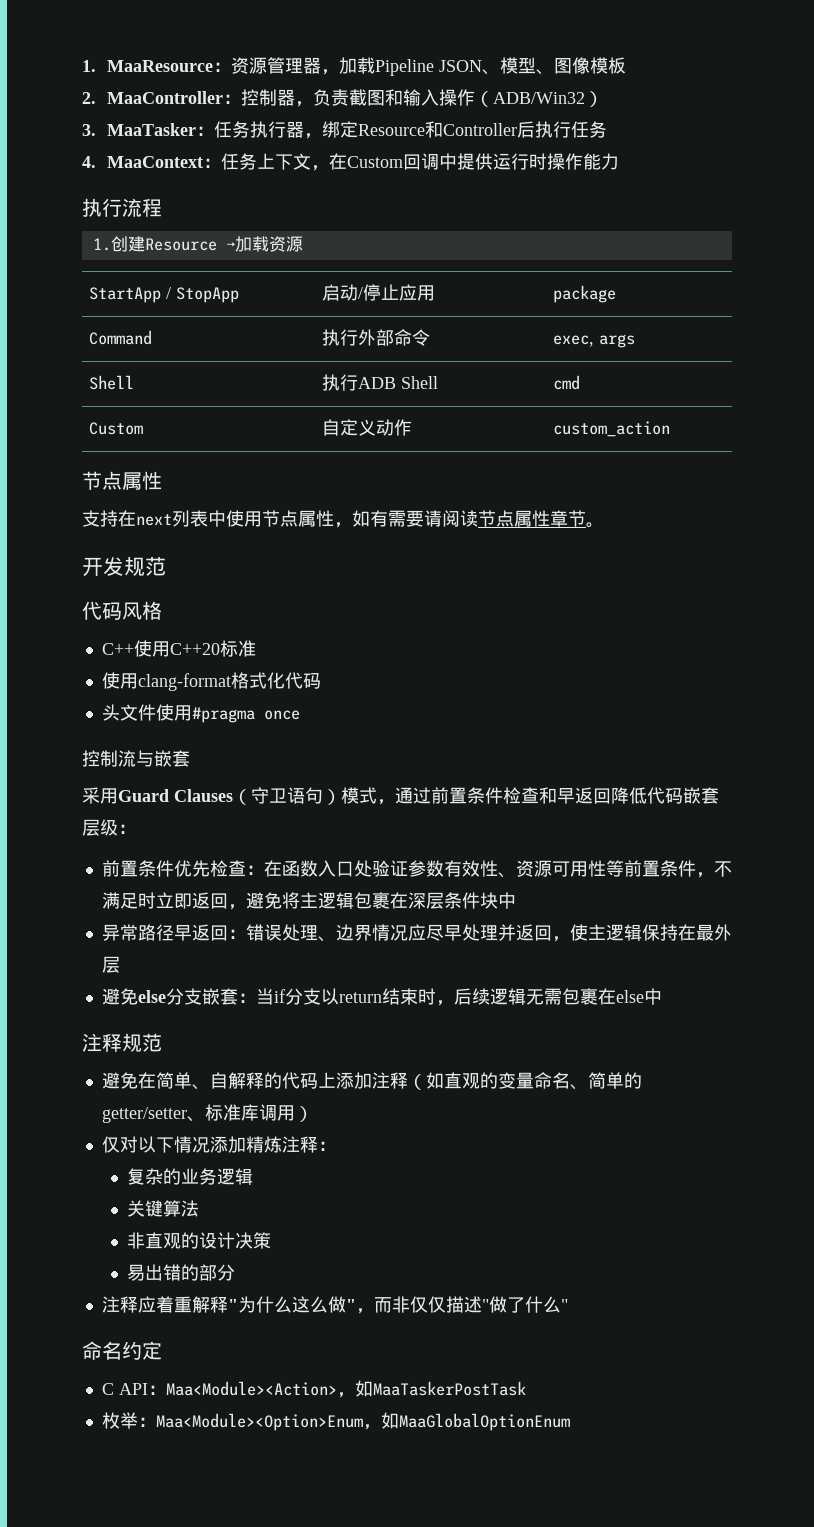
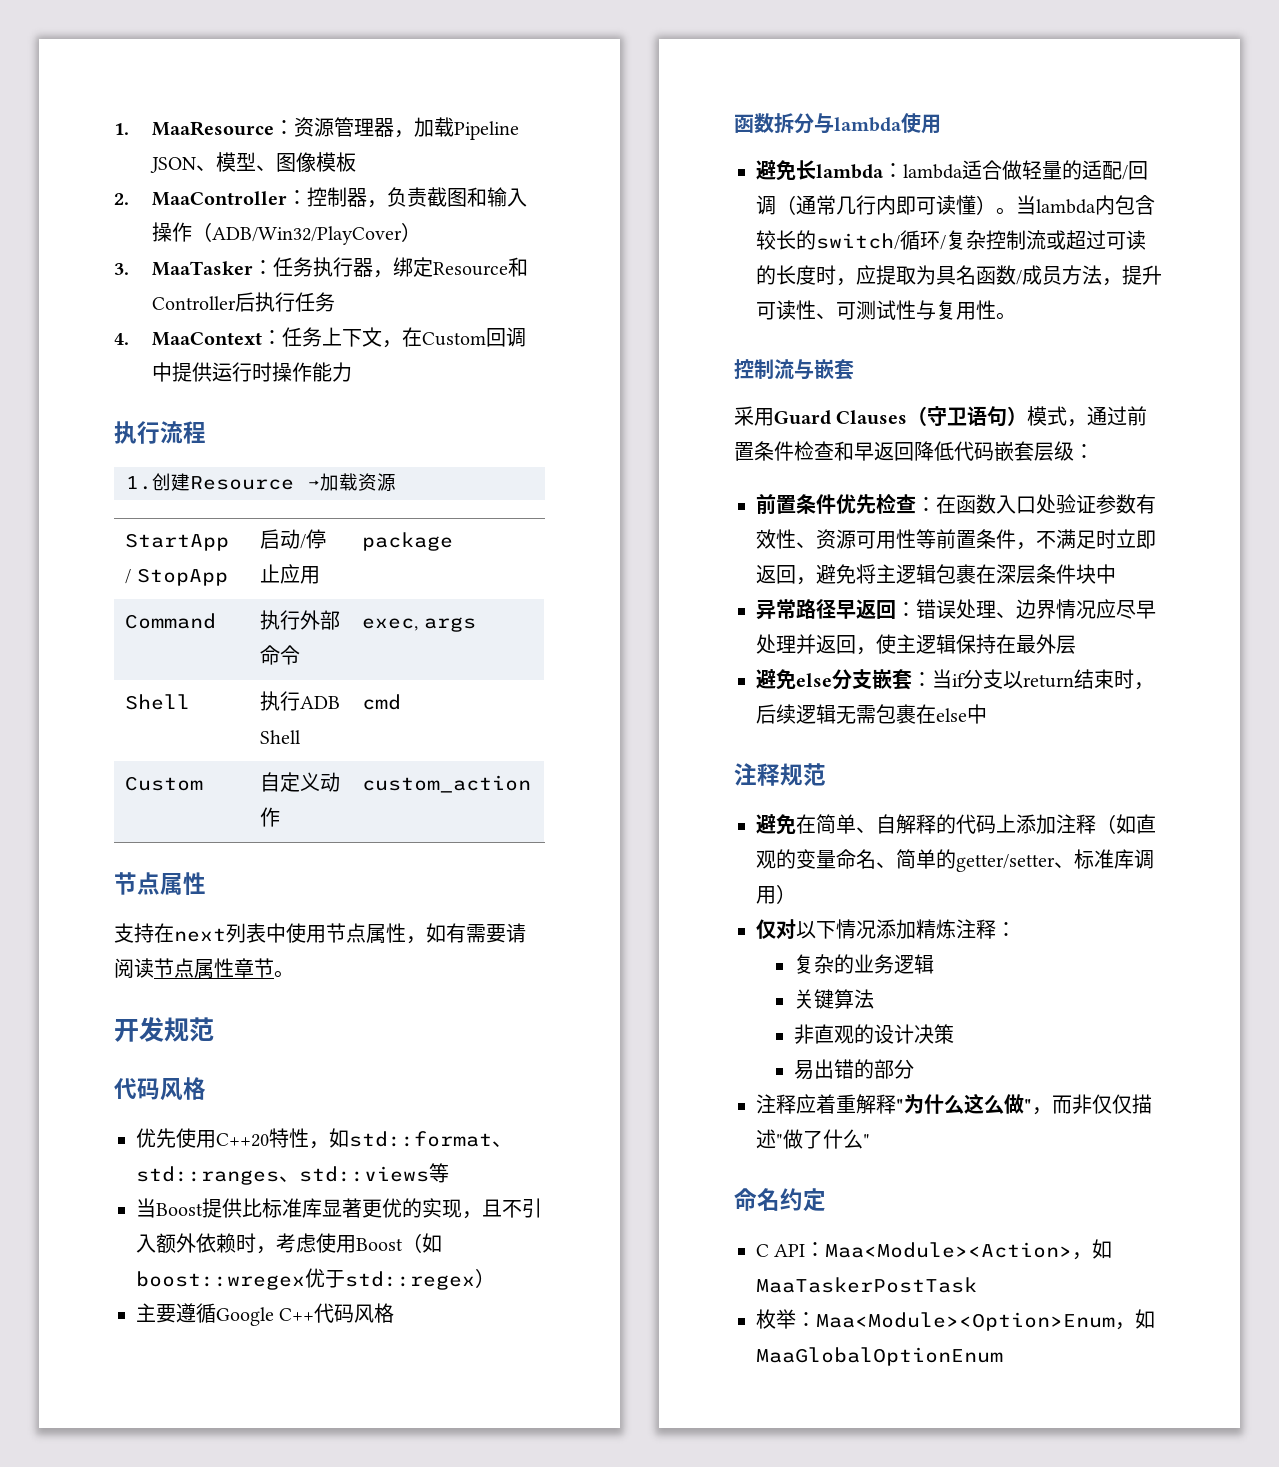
[492,92,585,104] ADB/Win32 -> [211,226,402,245] ADB/Win32/PlayCover
[101,643,134,655] C++ -> [136,1128,176,1148] 优先
[219,640,256,657] [101,672,321,691] [101,704,300,723] 标准 // 使用clang-format格式化代码 // 头文件使用#pragma once -> [269,1128,512,1149] [136,1163,449,1185] [136,1198,542,1219] [136,1233,442,1254] [136,1268,495,1290] [136,1303,395,1326] [734,113,941,134] [756,160,1148,181] [756,195,1155,215] [756,230,1146,250] [756,265,1162,286] [756,300,1016,320] 特性，如std::format、std::ranges、std::views等 // 当Boost提供比标准库显著更优的实现，且不引入额外依赖时，考虑使用Boost（如boost::wregex优于std::regex） // 主要遵循Google C++代码风格 // 函数拆分与lambda使用 // 避免长lambda：lambda适合做轻量的适配/回调（通常几行内即可读懂）。当lambda内包含较长的switch/循环/复杂控制流或超过可读的长度时，应提取为具名函数/成员方法，提升可读性、可测试性与复用性。

